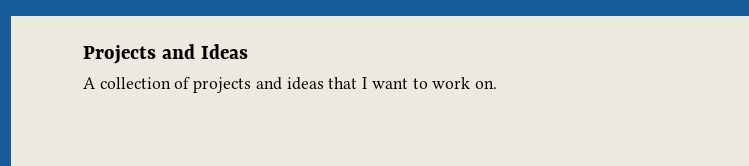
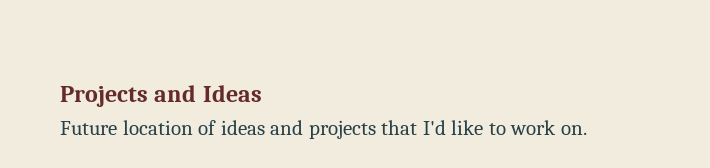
[83,77,408,93] A collection of projects and ideas that I want -> [60,120,484,139] Future location of ideas and projects that I'd like

